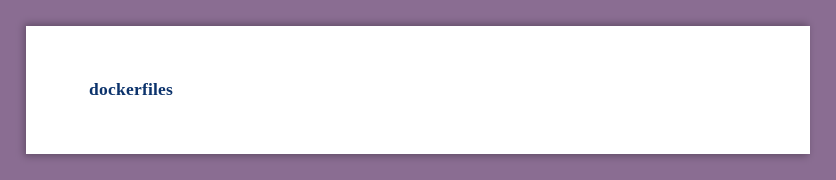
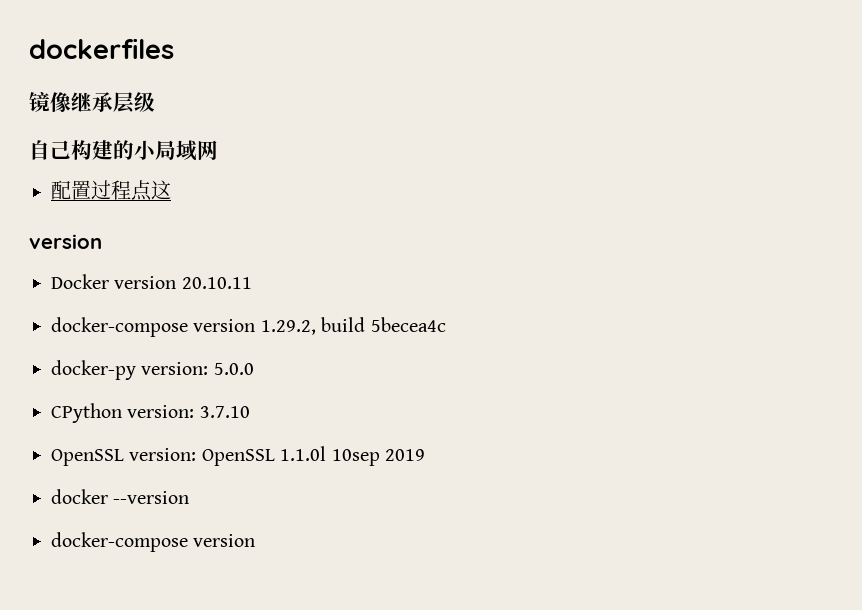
(173, 89) none -> [29,92,155,113] [29,140,218,161] [51,180,171,201] [29,234,102,249] [51,274,252,289] [51,317,446,337] [51,360,254,380] [51,403,250,423] [51,446,425,466] [51,489,190,504] [51,532,256,552] // 镜像继承层级 // 自己构建的小局域网 // 配置过程点这 // version // Docker version 20.10.11 // docker-compose version 1.29.2, build 5becea4c // docker-py version: 5.0.0 // CPython version: 3.7.10 // OpenSSL version: OpenSSL 1.1.0l 10sep 2019 // docker --version // docker-compose version

